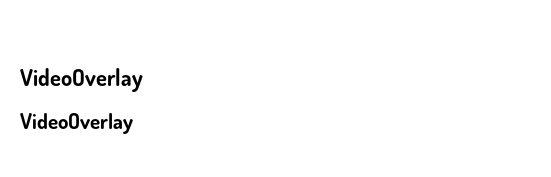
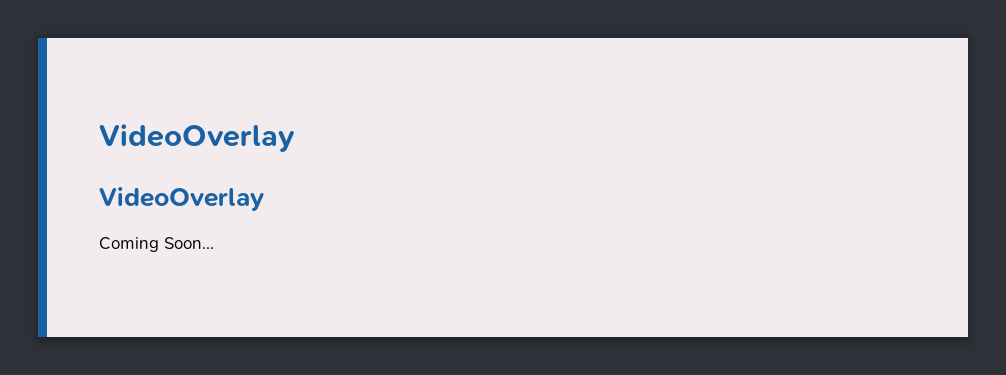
(133, 123) none -> [99,237,214,252] // Coming Soon...

